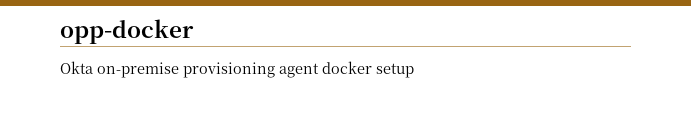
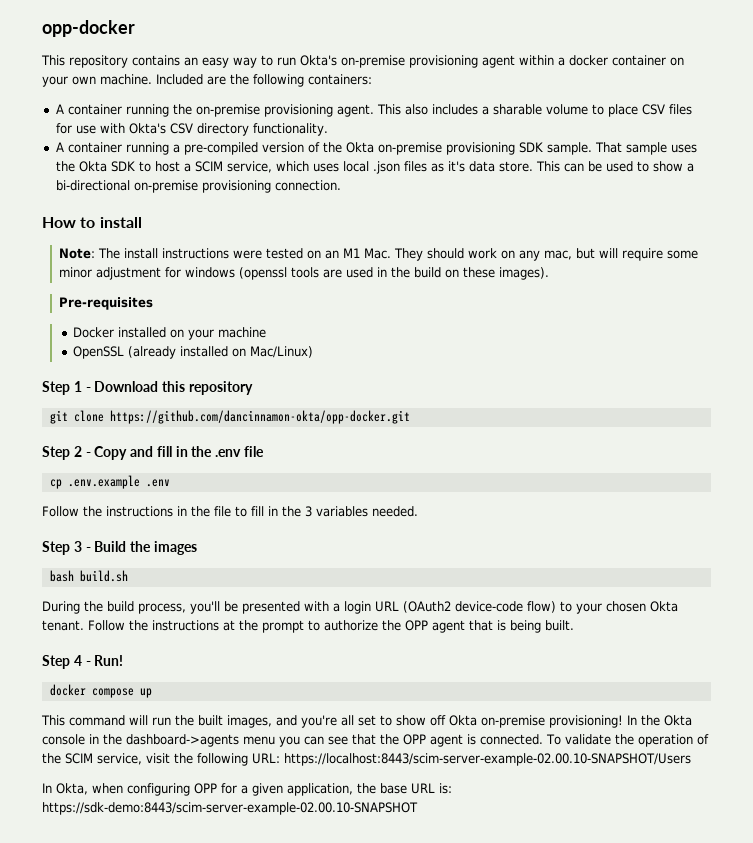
[60,61,414,78] Okta on-premise provisioning agent docker setup -> [41,55,684,68] [42,74,372,87] [55,104,692,117] [55,123,328,136] [55,142,697,155] [55,161,694,174] [55,180,341,193] [42,217,142,228] [59,248,699,261] [59,267,550,280] [59,297,154,310] [72,327,266,340] [72,346,313,359] [42,381,253,395] [49,410,410,424] [42,446,265,460] [49,475,170,489] [42,506,418,517] [42,541,197,555] [49,570,128,582] [42,601,678,614] [42,620,574,633] [42,655,124,669] [49,684,152,698] [41,715,692,728] [42,734,709,747] [42,753,691,766] [42,783,452,796] [42,802,418,815] This repository contains an easy way to run Okta's on-premise provisioning agent within a docker container on your own machine. Included are the following containers: // A container running the on-premise provisioning agent. This also includes a sharable volume to place CSV files for use with Okta's CSV directory functionality. // A container running a pre-compiled version of the Okta on-premise provisioning SDK sample. That sample uses the Okta SDK to host a SCIM service, which uses local .json files as it's data store. This can be used to show a bi-directional on-premise provisioning connection. // How to install // Note: The install instructions were tested on an M1 Mac. They should work on any mac, but will require some minor adjustment for windows (openssl tools are used in the build on these images). // Pre-requisites // Docker installed on your machine // OpenSSL (already installed on Mac/Linux) // Step 1 - Download this repository // git clone https://github.com/dancinnamon-okta/opp-docker.git // Step 2 - Copy and fill in the .env file // cp .env.example .env // Follow the instructions in the file to fill in the 3 variables needed. // Step 3 - Build the images // bash build.sh // During the build process, you'll be presented with a login URL (OAuth2 device-code flow) to your chosen Okta tenant. Follow the instructions at the prompt to authorize the OPP agent that is being built. // Step 4 - Run! // docker compose up // This command will run the built images, and you're all set to show off Okta on-premise provisioning! In the Okta console in the dashboard->agents menu you can see that the OPP agent is connected. To validate the operation of the SCIM service, visit the following URL: https://localhost:8443/scim-server-example-02.00.10-SNAPSHOT/Users // In Okta, when configuring OPP for a given application, the base URL is: https://sdk-demo:8443/scim-server-example-02.00.10-SNAPSHOT

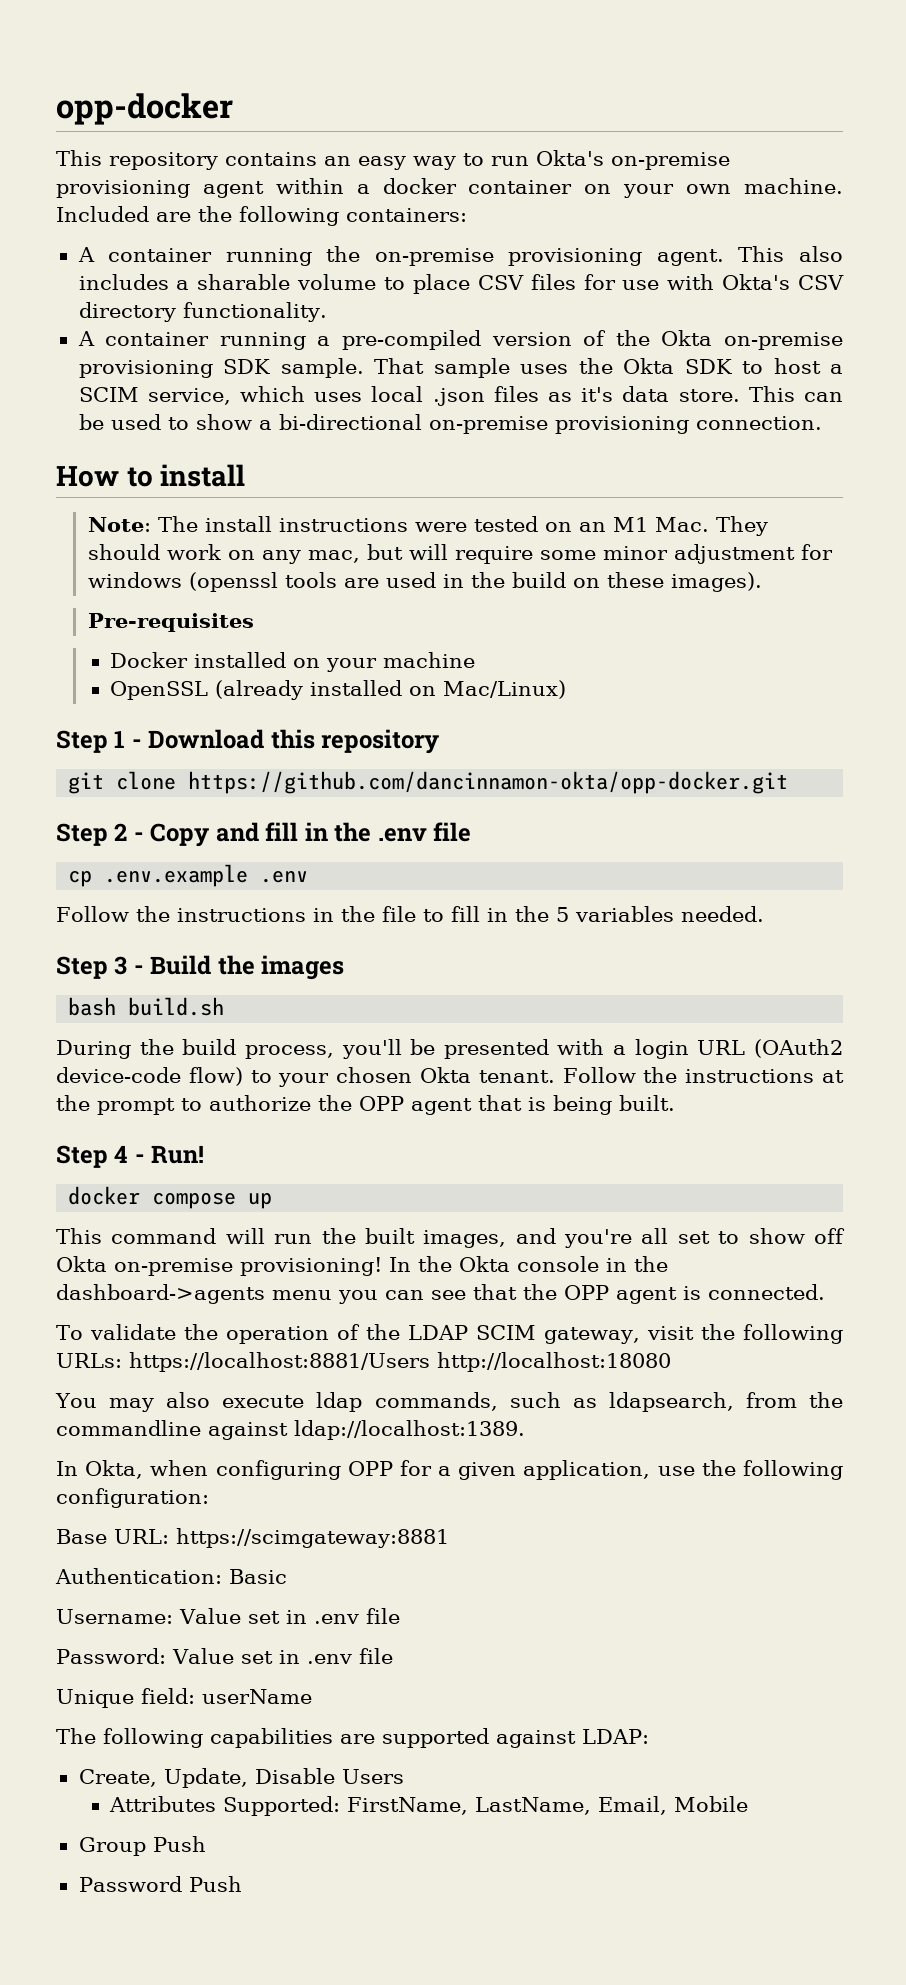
[305,506,312,517] 3 -> [555,907,569,922] 5
(543, 739) none -> (825, 1292) //
[65,753,691,766] SCIM service, visit the following URL: https://localhost:8443/scim-server-example-02.00.10-SNAPSHOT/Users -> [408,1324,844,1344] [56,1352,671,1372] [55,1392,843,1412] [56,1420,525,1440] LDAP SCIM gateway, visit the following URLs: https://localhost:8881/Users http://localhost:18080 // You may also execute ldap commands, such as ldapsearch, from the commandline against ldap://localhost:1389.
[357,783,452,794] [42,802,418,815] the base URL is: https://sdk-demo:8443/scim-server-example-02.00.10-SNAPSHOT -> [657,1460,843,1480] [56,1488,209,1508] [56,1528,449,1548] [55,1568,287,1584] [56,1608,400,1624] [56,1648,393,1664] [56,1688,312,1708] [56,1728,649,1748] [78,1768,404,1788] [109,1796,749,1816] [78,1836,206,1856] [78,1876,242,1892] use the following configuration: // Base URL: https://scimgateway:8881 // Authentication: Basic // Username: Value set in .env file // Password: Value set in .env file // Unique field: userName // The following capabilities are supported against LDAP: // Create, Update, Disable Users // Attributes Supported: FirstName, LastName, Email, Mobile // Group Push // Password Push

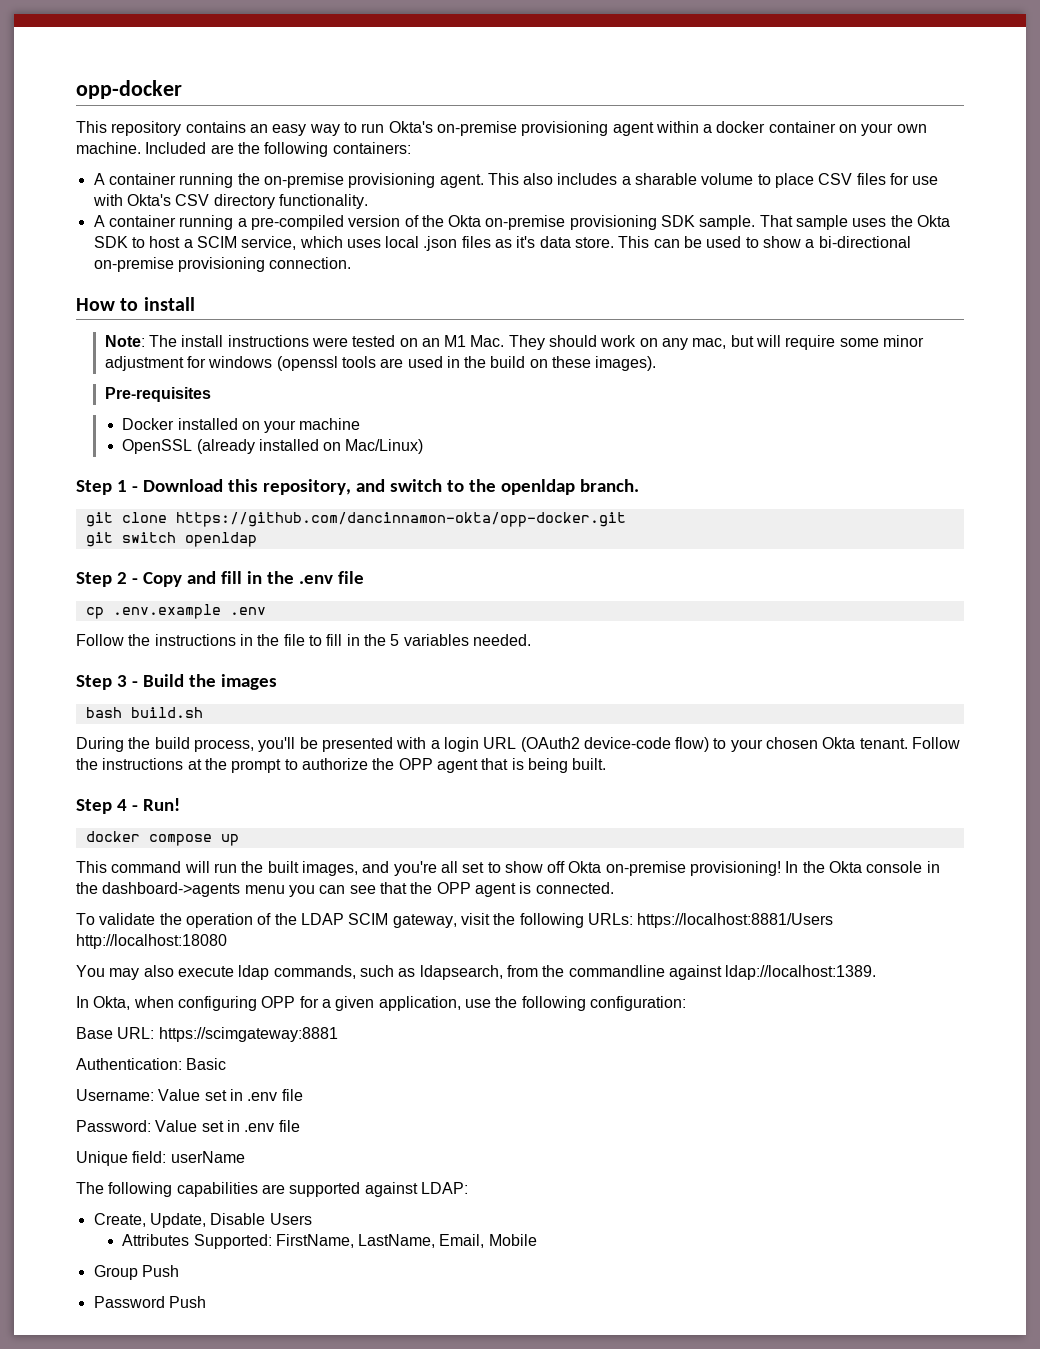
[321,729,440,754] repository -> [262,479,639,495] repository, and switch to the openldap branch.
(789, 782) none -> [85,532,257,547] // git switch openldap

